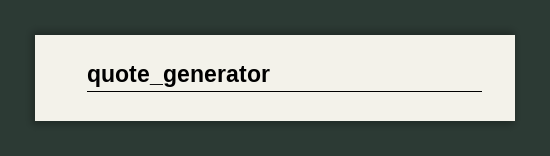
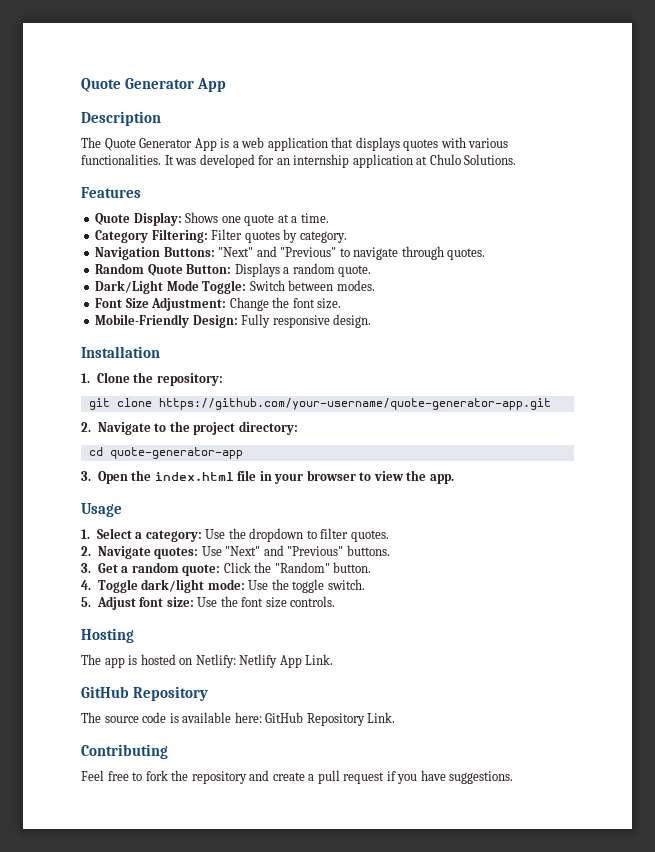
[87,66,270,87] quote_generator -> [81,78,227,92] [81,111,161,126] [81,137,509,151] [81,154,517,168] [81,187,141,198] [95,212,329,226] [95,229,347,243] [95,246,486,260] [95,263,372,277] [95,280,375,294] [95,297,342,311] [95,314,372,328] [81,346,160,358] [81,372,223,386] [88,398,551,410] [81,421,298,435] [88,447,243,459] [81,470,454,484] [81,503,122,517] [81,528,389,542] [81,545,390,559] [81,562,372,576] [81,579,365,593] [81,596,336,610] [81,628,134,643] [81,654,334,668] [81,686,208,701] [81,712,396,726] [81,744,168,759] [81,770,514,784] Quote Generator App // Description // The Quote Generator App is a web application that displays quotes with various functionalities. It was developed for an internship application at Chulo Solutions. // Features // Quote Display: Shows one quote at a time. // Category Filtering: Filter quotes by category. // Navigation Buttons: "Next" and "Previous" to navigate through quotes. // Random Quote Button: Displays a random quote. // Dark/Light Mode Toggle: Switch between modes. // Font Size Adjustment: Change the font size. // Mobile-Friendly Design: Fully responsive design. // Installation // 1. Clone the repository: // git clone https://github.com/your-username/quote-generator-app.git // 2. Navigate to the project directory: // cd quote-generator-app // 3. Open the index.html file in your browser to view the app. // Usage // 1. Select a category: Use the dropdown to filter quotes. // 2. Navigate quotes: Use "Next" and "Previous" buttons. // 3. Get a random quote: Click the "Random" button. // 4. Toggle dark/light mode: Use the toggle switch. // 5. Adjust font size: Use the font size controls. // Hosting // The app is hosted on Netlify: Netlify App Link. // GitHub Repository // The source code is available here: GitHub Repository Link. // Contributing // Feel free to fork the repository and create a pull request if you have suggestions.

